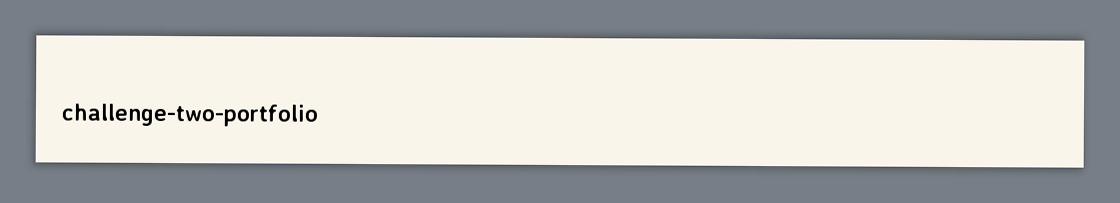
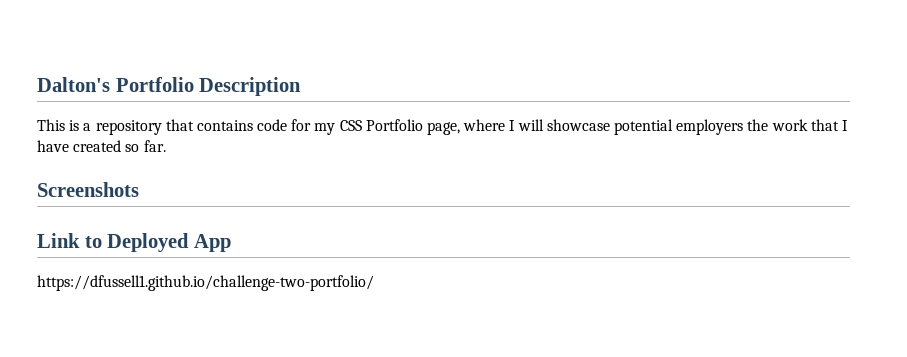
[61,103,318,127] challenge-two-portfolio -> [37,77,302,96] [37,119,848,135] [37,140,166,152] [37,182,139,197] [37,233,231,252] [37,275,374,291] Dalton's Portfolio Description // This is a repository that contains code for my CSS Portfolio page, where I will showcase potential employers the work that I have created so far. // Screenshots // Link to Deployed App // https://dfussell1.github.io/challenge-two-portfolio/

